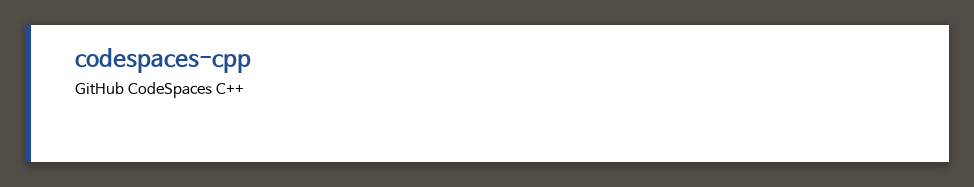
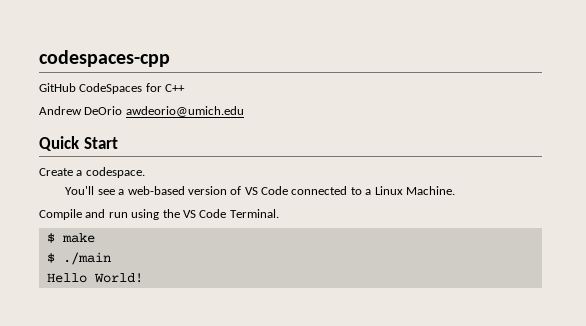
(212, 90) none -> [145,83,162,92] for
(244, 88) none -> [39,106,244,117] [39,136,118,151] [39,167,145,178] [65,186,455,195] [39,209,279,220] [46,233,95,243] [46,252,111,265] [46,273,143,283] // Andrew DeOrio awdeorio@umich.edu // Quick Start // Create a codespace. // You'll see a web-based version of VS Code connected to a Linux Machine. // Compile and run using the VS Code Terminal. // $ make // $ ./main // Hello World!

